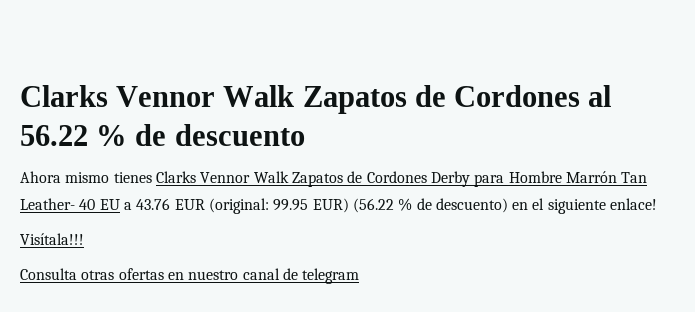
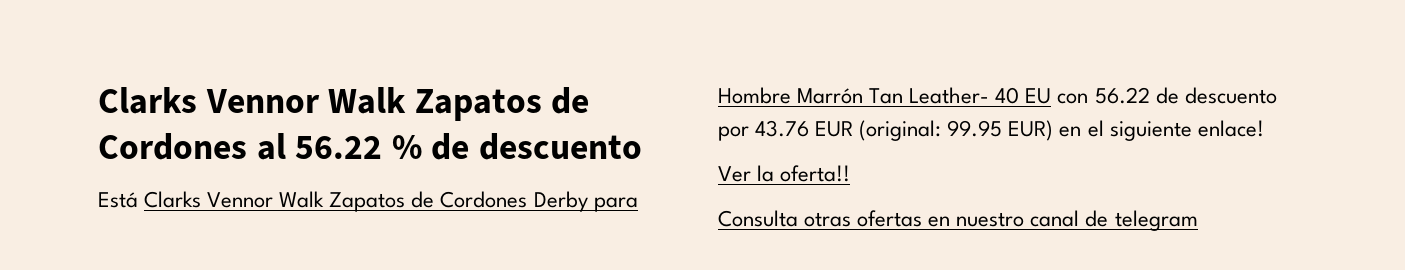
[20,171,152,183] Ahora mismo tienes -> [98,192,138,208] Está
[123,202,132,210] a -> [1057,87,1277,104] [718,126,749,141] con 56.22 de descuento por
[352,198,508,213] (56.22 % de descuento) -> (1054, 130) none
[20,233,84,245] Visítala!!! -> [718,165,851,182] Ver la oferta!!

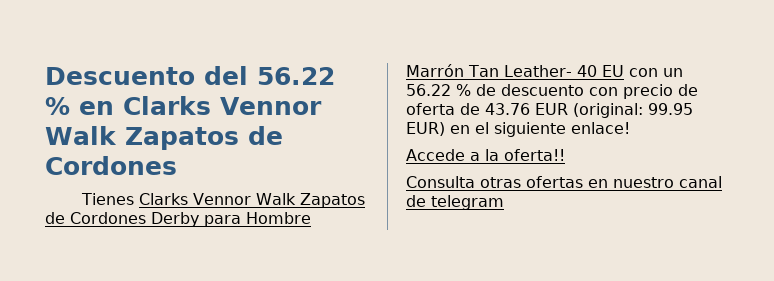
[98,87,590,121] [98,133,642,160] [98,192,138,208] Clarks Vennor Walk Zapatos de Cordones al 56.22 % de descuento // Está -> [45,66,335,85] [45,96,322,115] [45,126,283,150] [45,156,177,175] [80,193,134,205] Descuento del 56.22 % en Clarks Vennor Walk Zapatos de Cordones // Tienes
[1094,87,1277,104] [718,126,749,141] 56.22 de descuento por -> [662,68,683,77] [406,84,698,99] [406,103,480,115] un 56.22 % de descuento con precio de oferta de
[718,166,751,182] Ver -> [406,149,480,161] Accede a

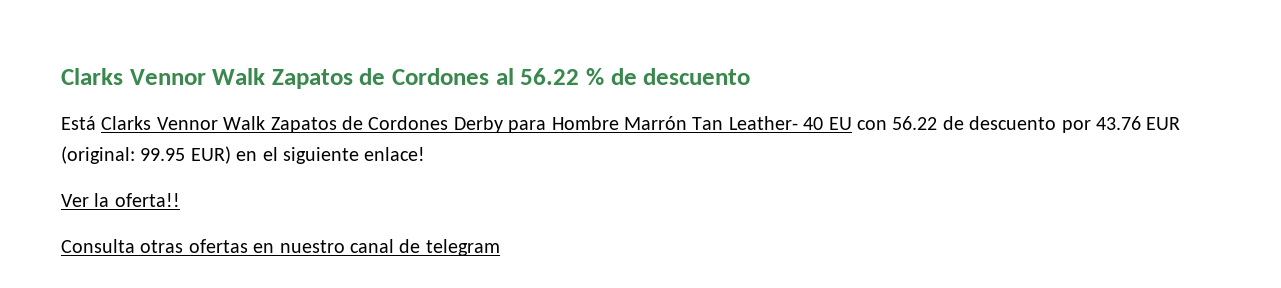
[45,66,335,85] [45,96,322,115] [45,126,283,150] [45,156,177,175] [80,193,134,205] Descuento del 56.22 % en Clarks Vennor Walk Zapatos de Cordones // Tienes -> [61,68,751,89] [61,116,96,130] Clarks Vennor Walk Zapatos de Cordones al 56.22 % de descuento // Está
[662,68,683,77] [406,84,698,99] [406,103,480,115] un 56.22 % de descuento con precio de oferta de -> [892,116,1091,133] 56.22 de descuento por
[406,149,480,161] Accede a -> [61,194,89,207] Ver

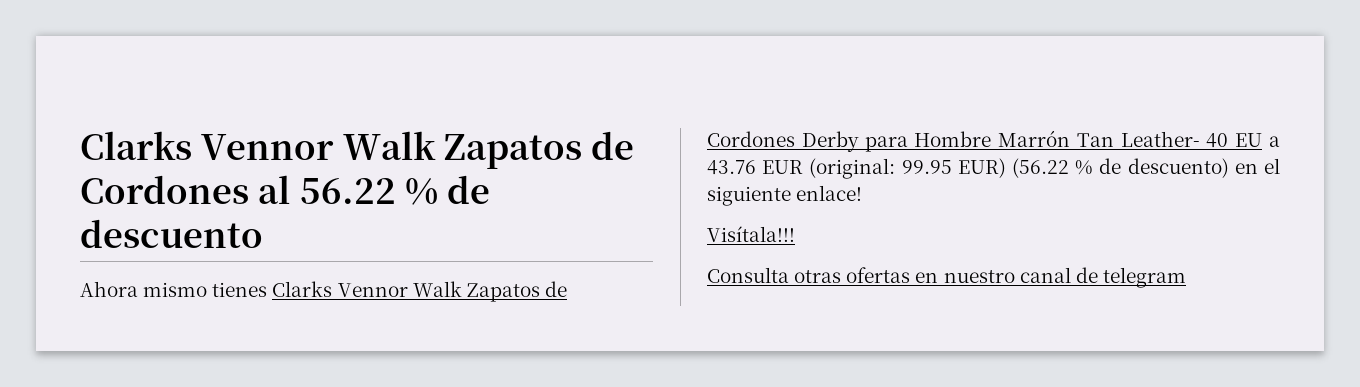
[61,116,96,130] Está -> [80,281,268,297] Ahora mismo tienes
[856,116,1091,133] con 56.22 de descuento por -> [1269,136,1280,147] a
(231, 155) none -> [1012,158,1229,178] (56.22 % de descuento)
[61,193,180,207] Ver la oferta!! -> [707,226,795,242] Visítala!!!

